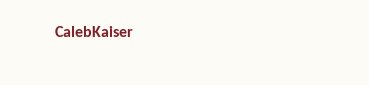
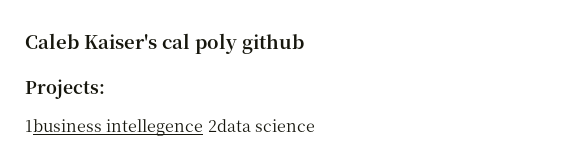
[55,26,133,37] CalebKaiser -> [25,33,304,54] [25,79,105,99] [25,119,315,136] Caleb Kaiser's cal poly github // Projects: // 1business intellegence 2data science

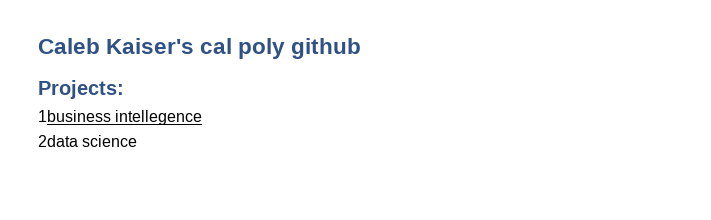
(204, 127) none -> (203, 117) //

